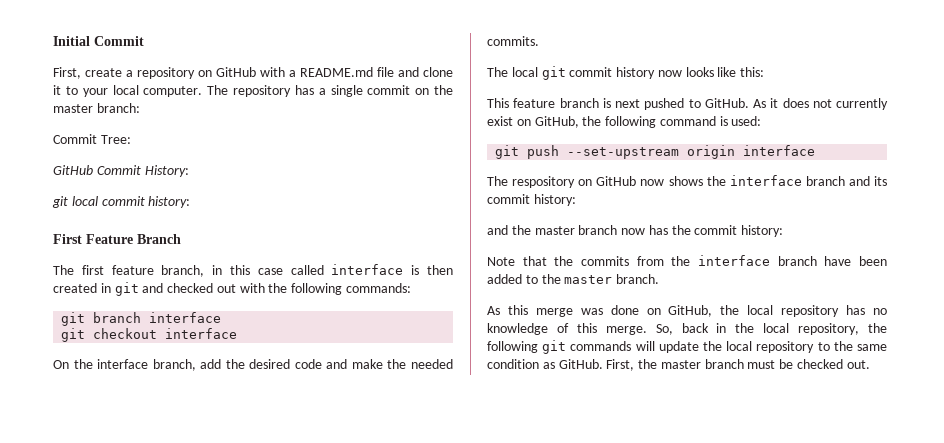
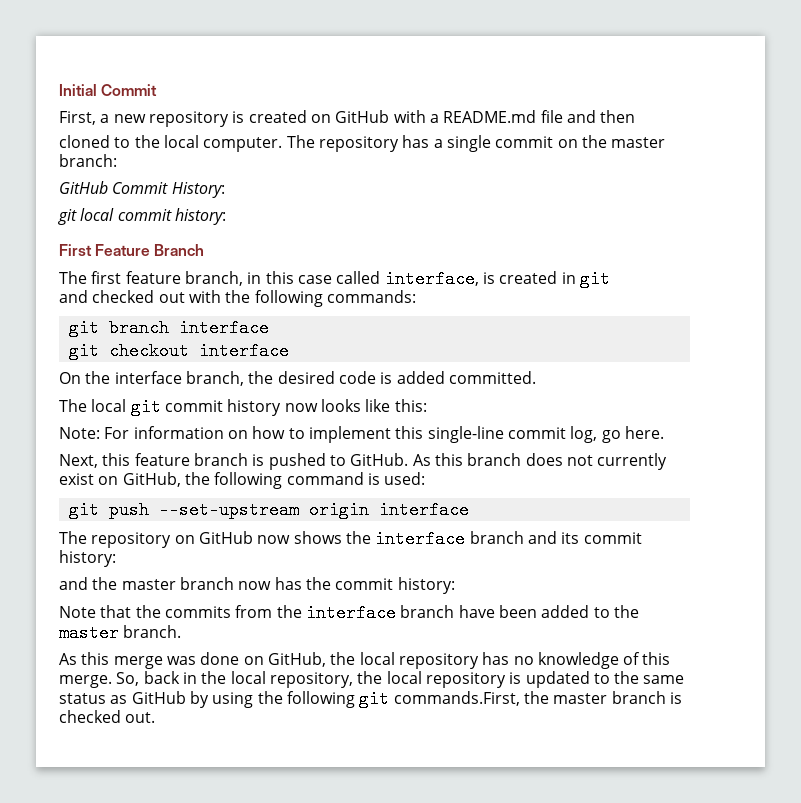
[85,67,195,79] create a repository -> [100,110,307,127] a new repository is created
[423,67,453,77] [53,85,108,97] clone it to your -> [600,110,636,123] [59,135,160,148] then // cloned to the
[53,134,131,144] // Commit Tree: -> (117, 160) none
[331,264,454,275] interface is then -> [384,270,495,288] interface, is
(139, 289) none -> (610, 279) //
[200,359,222,369] add -> (244, 378) none
[326,359,453,369] [487,36,539,46] and make the needed commits. -> [380,371,536,384] is added committed.
[487,98,509,108] This -> [59,426,664,443] [59,453,131,468] Note: For information on how to implement this single-line commit log, go here. // Next, this
[615,99,640,108] next -> (265, 460) none
[770,98,779,108] it -> [434,453,522,466] this branch
[512,176,576,188] respository -> [91,532,172,548] repository
[487,340,887,354] [487,359,794,371] following git commands will update the local repository to the same condition as GitHub. First, the master branch must be -> [386,671,685,688] [59,690,682,708] local repository is updated to the same status as GitHub by using the following git commands.First, the master branch is

